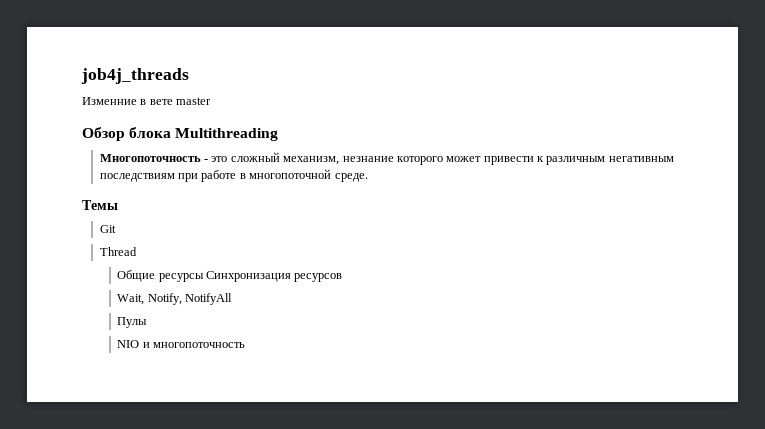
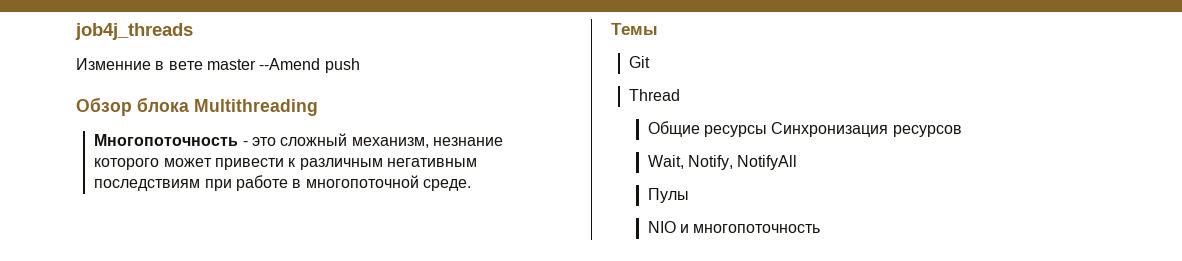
(212, 101) none -> [259,58,360,73] --Amend push

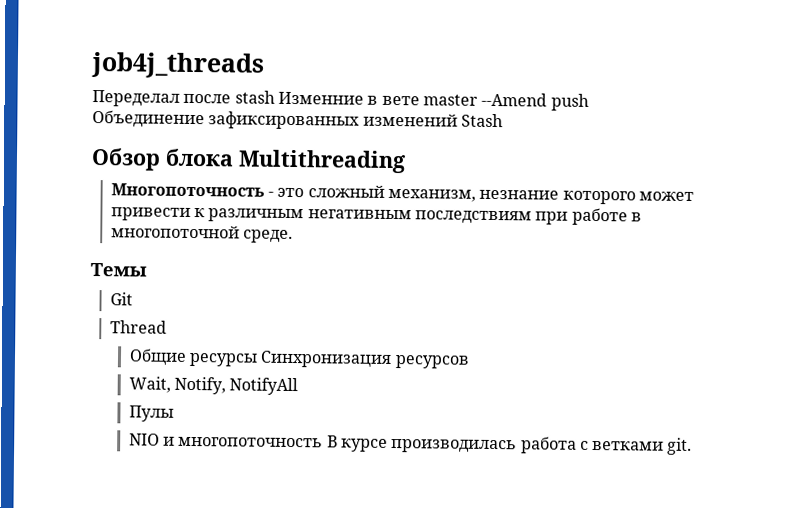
(193, 31) none -> [92,90,275,107] Переделал после stash
(360, 65) none -> [92,110,503,130] Объединение зафиксированных изменений Stash
(821, 228) none -> [326,435,693,455] В курсе производилась работа с ветками git.

